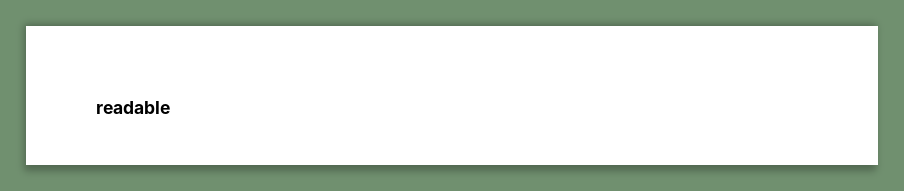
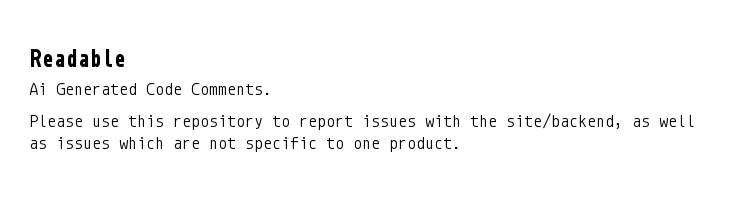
[96,101,170,114] readable -> [29,49,125,67] [29,83,272,95] [29,113,695,130] [29,137,461,152] Readable // Ai Generated Code Comments. // Please use this repository to report issues with the site/backend, as well as issues which are not specific to one product.

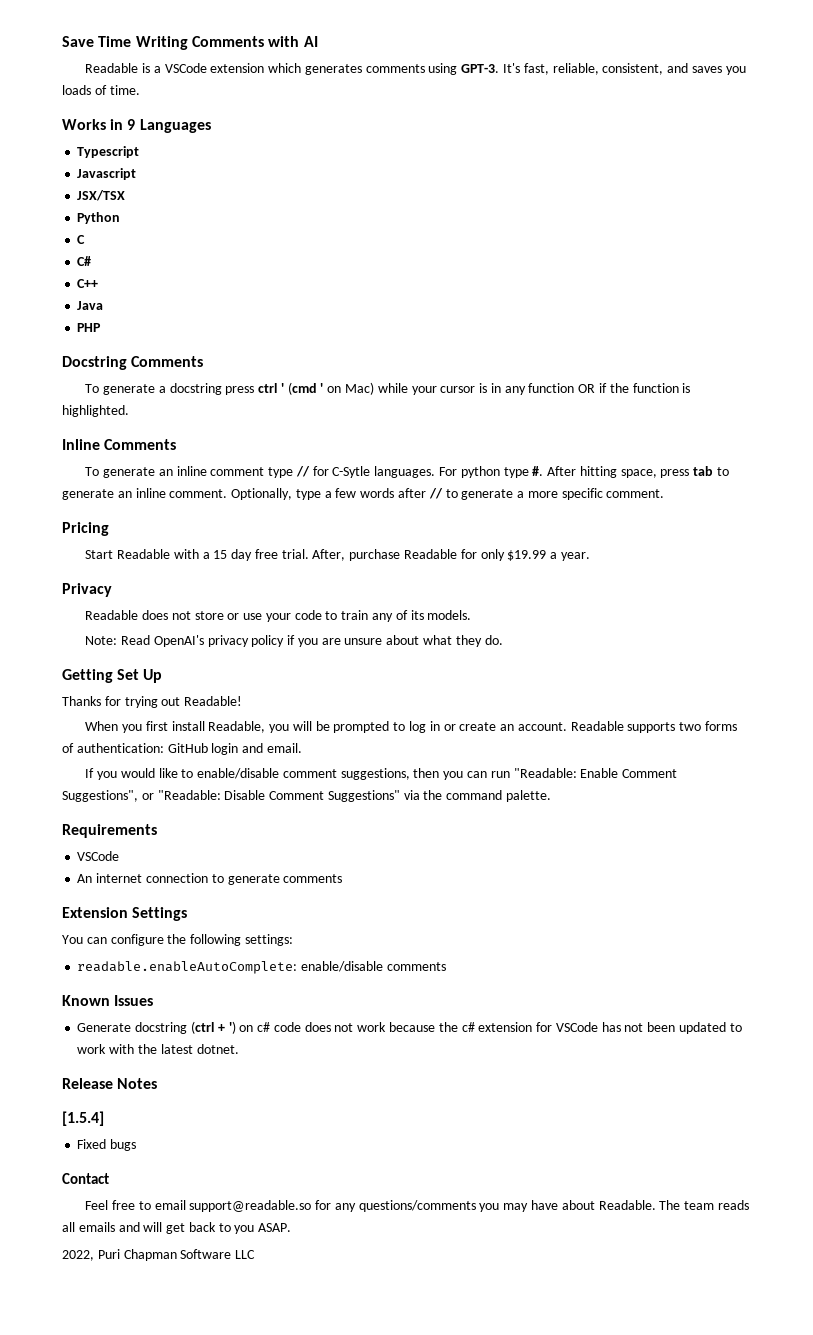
[29,49,125,67] [29,83,272,95] [29,113,695,130] [29,137,461,152] Readable // Ai Generated Code Comments. // Please use this repository to report issues with the site/backend, as well as issues which are not specific to one product. -> [62,36,318,50] [85,63,746,75] [62,85,140,95] [62,119,211,133] [77,146,140,158] [77,168,137,180] [77,190,126,201] [77,212,121,224] [77,235,86,244] [77,256,92,266] [77,279,99,288] [77,301,104,310] [77,323,102,332] [62,356,204,370] [85,382,691,395] [62,405,129,417] [62,439,177,450] [85,466,729,478] [62,488,665,500] [62,522,109,536] [85,549,590,561] [62,583,112,597] [85,610,472,622] [85,635,503,647] [62,669,163,683] [62,696,243,708] [85,721,737,733] [62,743,302,755] [85,768,678,780] [62,790,552,802] [62,824,157,838] [77,851,120,861] [77,873,343,885] [62,907,188,921] [62,934,293,946] [77,961,446,974] [62,995,154,1006] [77,1021,742,1034] [77,1044,239,1054] [62,1078,158,1089] [62,1111,104,1126] [77,1139,137,1151] [62,1173,109,1184] [85,1200,749,1212] [62,1222,292,1234] [62,1249,256,1261] Save Time Writing Comments with AI // Readable is a VSCode extension which generates comments using GPT-3. It's fast, reliable, consistent, and saves you loads of time. // Works in 9 Languages // Typescript // Javascript // JSX/TSX // Python // C // C# // C++ // Java // PHP // Docstring Comments // To generate a docstring press ctrl ' (cmd ' on Mac) while your cursor is in any function OR if the function is highlighted. // Inline Comments // To generate an inline comment type // for C-Sytle languages. For python type #. After hitting space, press tab to generate an inline comment. Optionally, type a few words after // to generate a more specific comment. // Pricing // Start Readable with a 15 day free trial. After, purchase Readable for only $19.99 a year. // Privacy // Readable does not store or use your code to train any of its models. // Note: Read OpenAI's privacy policy if you are unsure about what they do. // Getting Set Up // Thanks for trying out Readable! // When you first install Readable, you will be prompted to log in or create an account. Readable supports two forms of authentication: GitHub login and email. // If you would like to enable/disable comment suggestions, then you can run "Readable: Enable Comment Suggestions", or "Readable: Disable Comment Suggestions" via the command palette. // Requirements // VSCode // An internet connection to generate comments // Extension Settings // You can configure the following settings: // readable.enableAutoComplete: enable/disable comments // Known Issues // Generate docstring (ctrl + ') on c# code does not work because the c# extension for VSCode has not been updated to work with the latest dotnet. // Release Notes // [1.5.4] // Fixed bugs // Contact // Feel free to email support@readable.so for any questions/comments you may have about Readable. The team reads all emails and will get back to you ASAP. // 2022, Puri Chapman Software LLC

